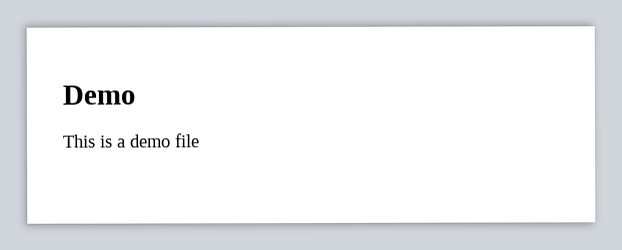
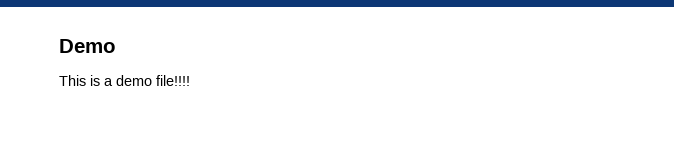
[175,133,200,148] file -> [156,75,190,86] file!!!!

